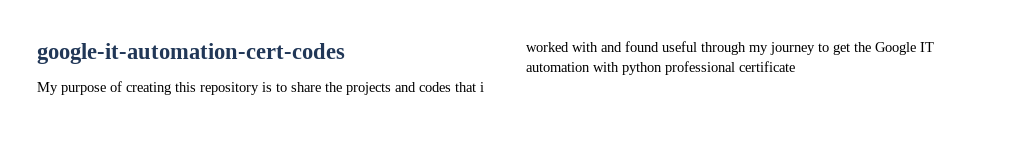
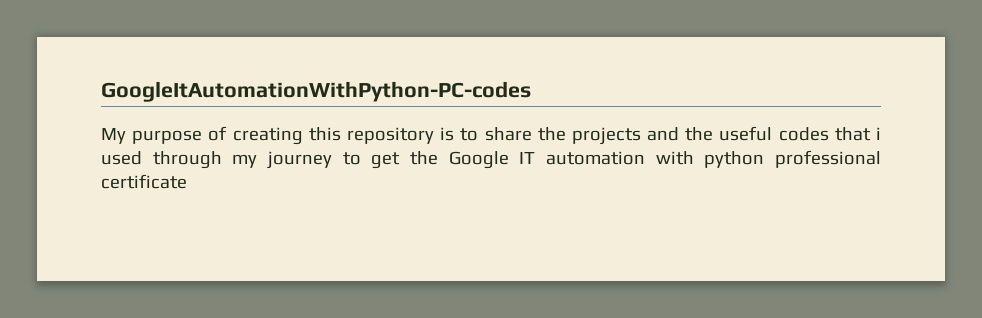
[37,43,345,64] google-it-automation-cert-codes -> [101,81,531,102] GoogleItAutomationWithPython-PC-codes
(416, 87) none -> [685,126,773,141] the useful
[526,41,697,52] worked with and found useful -> [101,151,142,165] used

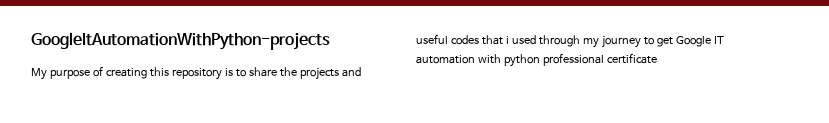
[101,81,531,102] GoogleItAutomationWithPython-PC-codes -> [31,32,330,50] GoogleItAutomationWithPython-projects
[685,127,714,141] the -> (361, 72) none
[410,151,438,165] the -> (673, 42) none

